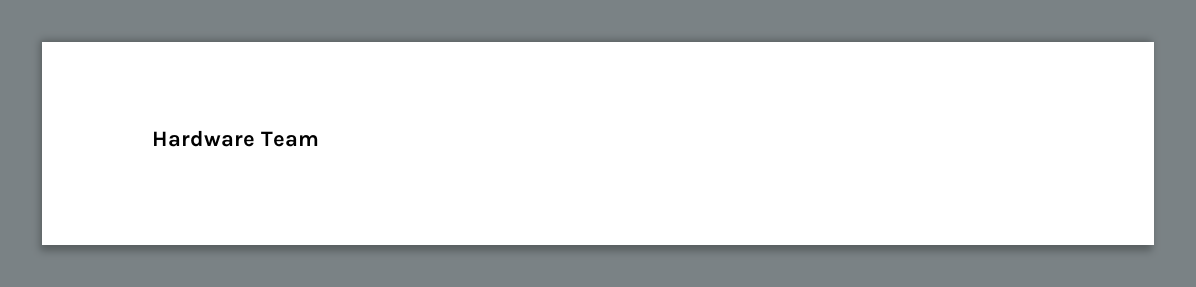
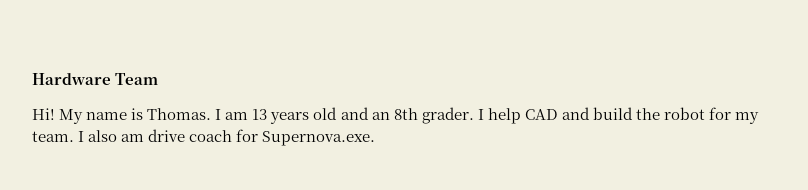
(319, 139) none -> [32,107,760,124] [32,129,376,146] // Hi! My name is Thomas. I am 13 years old and an 8th grader. I help CAD and build the robot for my team. I also am drive coach for Supernova.exe.

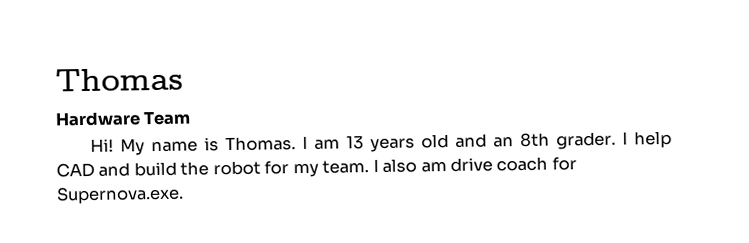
(32, 79) none -> [55,67,184,92] Thomas //

